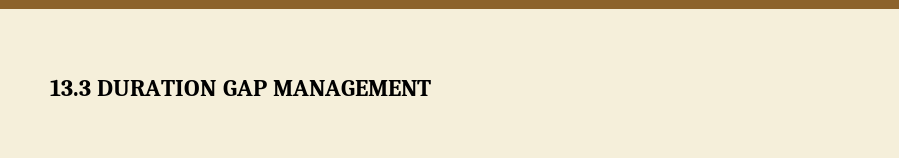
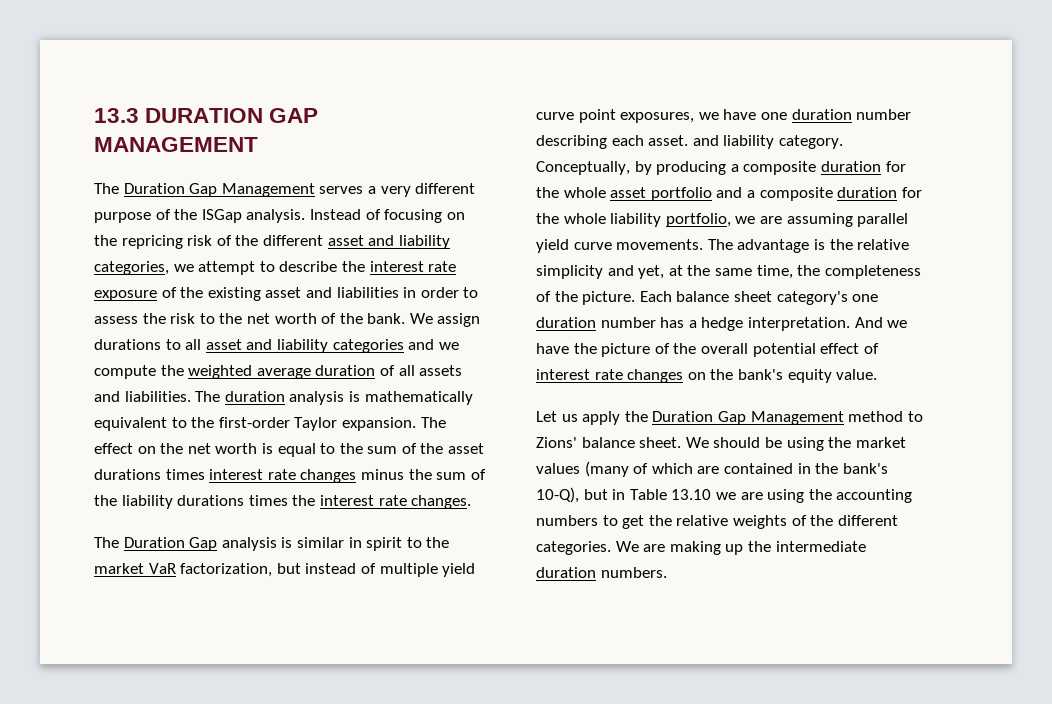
(432, 88) none -> [94,183,476,197] [94,209,465,223] [94,235,450,249] [94,261,457,275] [94,287,479,301] [94,313,481,327] [94,339,459,353] [94,365,463,379] [94,391,473,405] [94,417,446,431] [94,443,485,457] [94,469,486,483] [94,495,472,509] [94,537,450,551] [94,563,476,577] [536,109,912,123] [536,135,843,149] [536,161,906,175] [536,187,922,201] [536,213,909,227] [536,239,910,253] [536,265,921,279] [536,291,879,305] [536,317,908,331] [536,343,879,357] [536,369,878,383] [536,411,923,425] [536,437,906,451] [536,461,888,477] [536,487,913,503] [536,515,898,529] [536,541,866,555] [536,567,667,578] // The Duration Gap Management serves a very different purpose of the ISGap analysis. Instead of focusing on the repricing risk of the different asset and liability categories, we attempt to describe the interest rate exposure of the existing asset and liabilities in order to assess the risk to the net worth of the bank. We assign durations to all asset and liability categories and we compute the weighted average duration of all assets and liabilities. The duration analysis is mathematically equivalent to the first-order Taylor expansion. The effect on the net worth is equal to the sum of the asset durations times interest rate changes minus the sum of the liability durations times the interest rate changes. // The Duration Gap analysis is similar in spirit to the market VaR factorization, but instead of multiple yield curve point exposures, we have one duration number describing each asset. and liability category. Conceptually, by producing a composite duration for the whole asset portfolio and a composite duration for the whole liability portfolio, we are assuming parallel yield curve movements. The advantage is the relative simplicity and yet, at the same time, the completeness of the picture. Each balance sheet category's one duration number has a hedge interpretation. And we have the picture of the overall potential effect of interest rate changes on the bank's equity value. // Let us apply the Duration Gap Management method to Zions' balance sheet. We should be using the market values (many of which are contained in the bank's 10-Q), but in Table 13.10 we are using the accounting numbers to get the relative weights of the different categories. We are making up the intermediate duration numbers.

